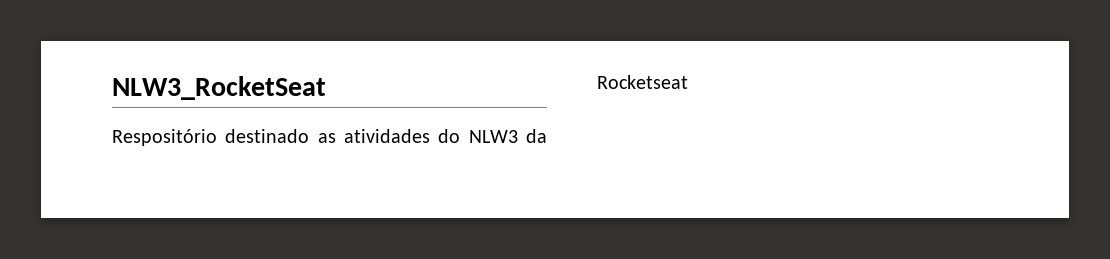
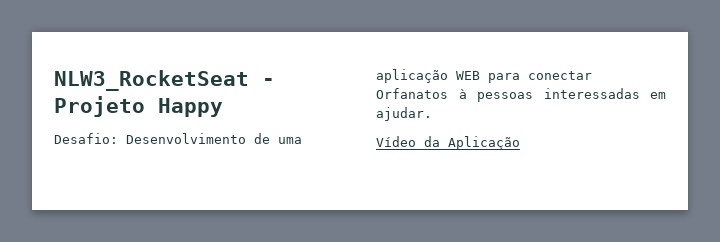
[112,129,547,146] [597,75,688,89] // Respositório destinado as atividades do NLW3 da Rocketseat -> [262,78,275,86] [54,96,223,117] [54,133,302,144] [376,69,592,83] [376,88,666,102] [376,107,432,121] [376,136,520,150] - Projeto Happy // Desafio: Desenvolvimento de uma aplicação WEB para conectar Orfanatos à pessoas interessadas em ajudar. // Vídeo da Aplicação

